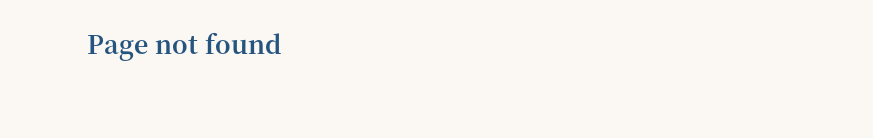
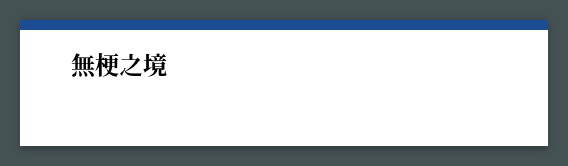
[87,32,281,61] Page not found -> [71,53,167,79] 無梗之境

